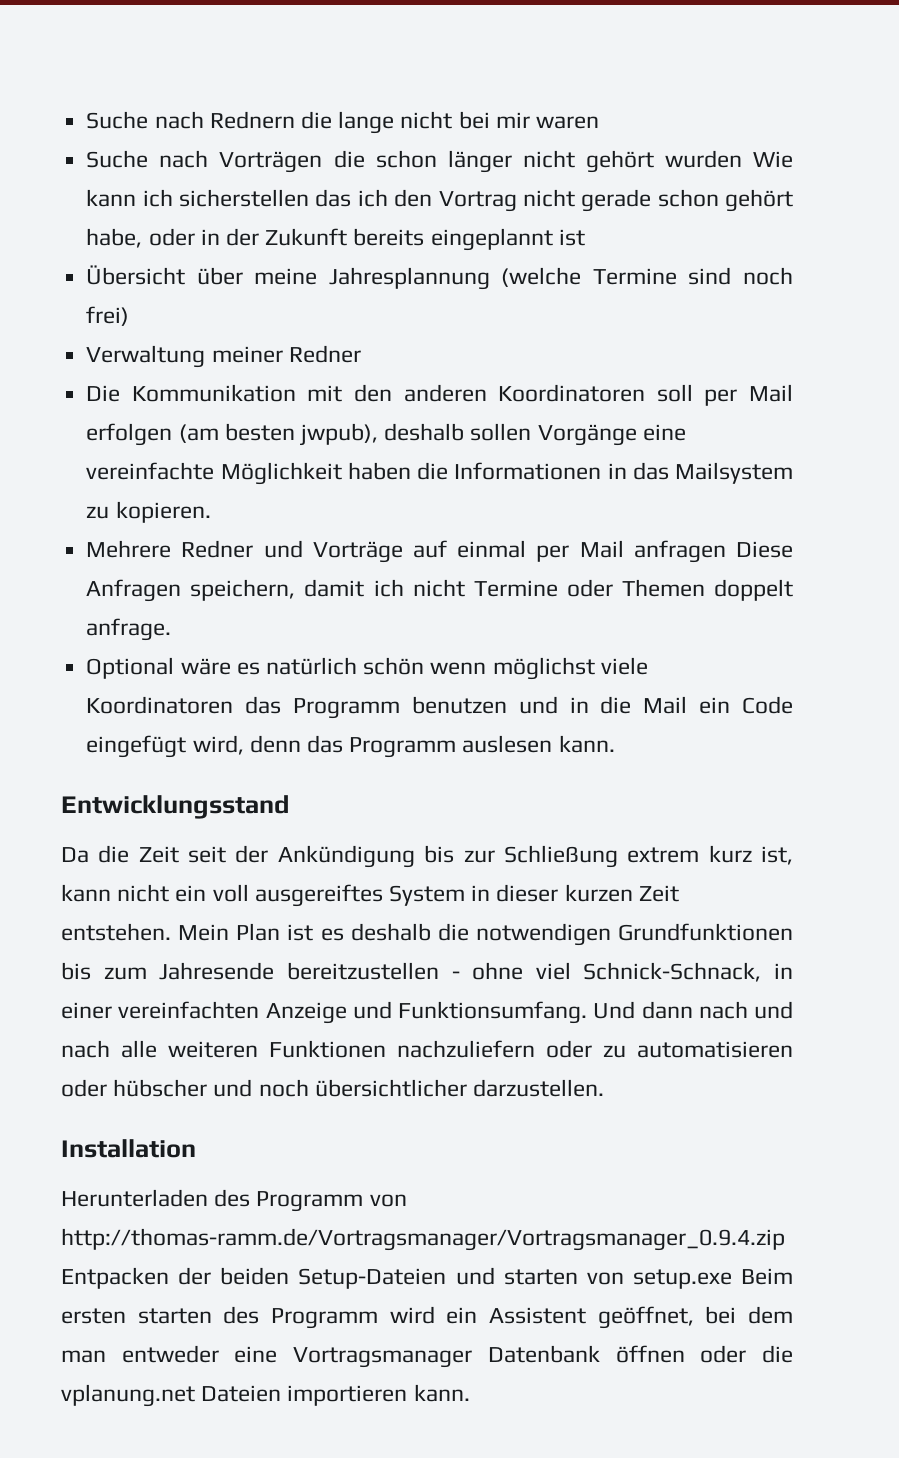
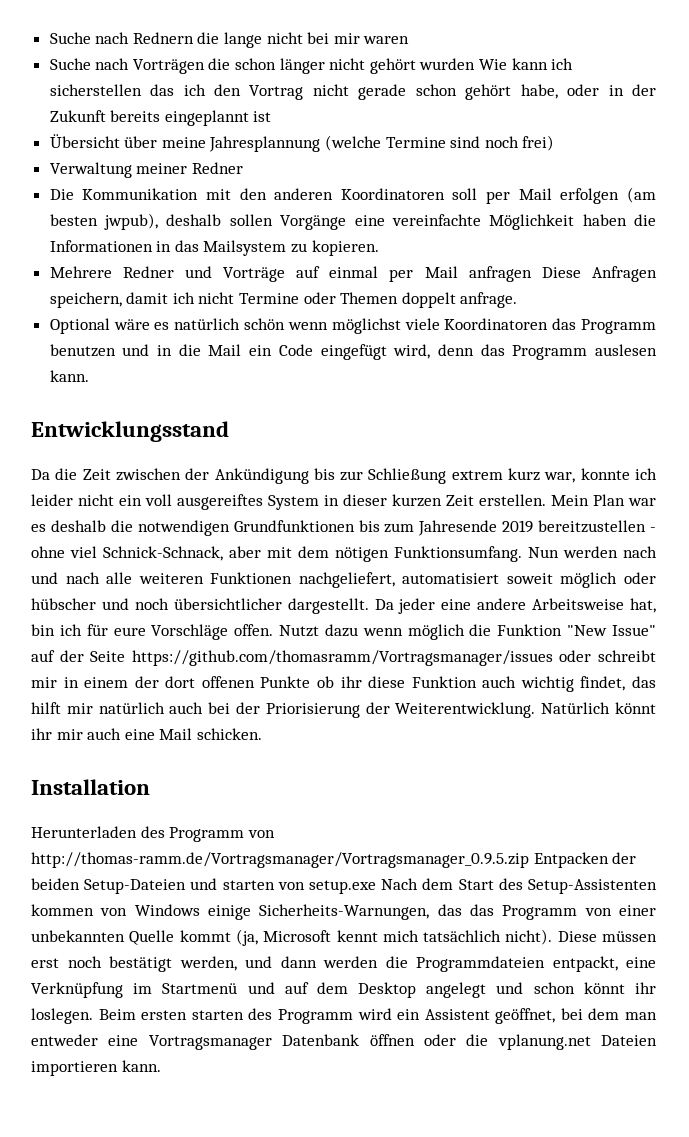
[188,846,227,863] seit -> [115,468,181,481] zwischen
[761,846,794,865] [61,884,111,902] ist, kann -> [544,468,657,483] [31,494,73,506] war, konnte ich leider
[61,923,171,941] entstehen. -> [479,494,546,506] erstellen.
[287,924,314,941] ist -> [628,498,656,506] war
(275, 971) none -> [502,520,534,533] 2019
[774,963,793,979] [61,1001,693,1024] in einer vereinfachten Anzeige und Funktionsumfang. Und dann -> [229,546,618,562] aber mit dem nötigen Funktionsumfang. Nun werden
[397,1040,793,1058] nachzuliefern oder zu automatisieren -> [298,572,618,588] nachgeliefert, automatisiert soweit möglich
[473,1079,605,1097] darzustellen. -> [287,598,656,614] [31,624,656,640] [31,650,657,666] [31,676,656,692] [31,702,656,718] [31,728,262,740] dargestellt. Da jeder eine andere Arbeitsweise hat, bin ich für eure Vorschläge offen. Nutzt dazu wenn möglich die Funktion "New Issue" auf der Seite https://github.com/thomasramm/Vortragsmanager/issues oder schreibt mir in einem der dort offenen Punkte ob ihr diese Funktion auch wichtig findet, das hilft mir natürlich auch bei der Priorisierung der Weiterentwicklung. Natürlich könnt ihr mir auch eine Mail schicken.
[61,1228,785,1251] http://thomas-ramm.de/Vortragsmanager/Vortragsmanager_0.9.4.zip -> [31,852,529,868] http://thomas-ramm.de/Vortragsmanager/Vortragsmanager_0.9.5.zip
(732, 1279) none -> [381,878,657,894] [31,904,656,920] [31,929,657,946] [31,956,656,972] [31,982,656,998] [31,1008,93,1024] Nach dem Start des Setup-Assistenten kommen von Windows einige Sicherheits-Warnungen, das das Programm von einer unbekannten Quelle kommt (ja, Microsoft kennt mich tatsächlich nicht). Diese müssen erst noch bestätigt werden, und dann werden die Programmdateien entpackt, eine Verknüpfung im Startmenü und auf dem Desktop angelegt und schon könnt ihr loslegen.

